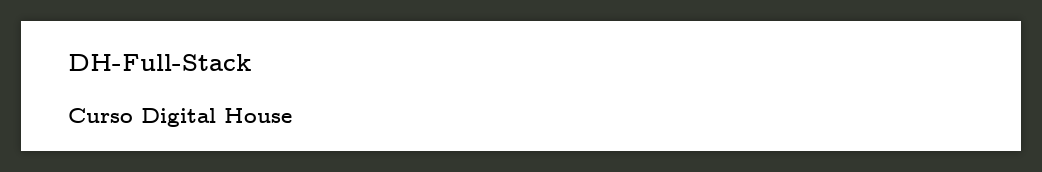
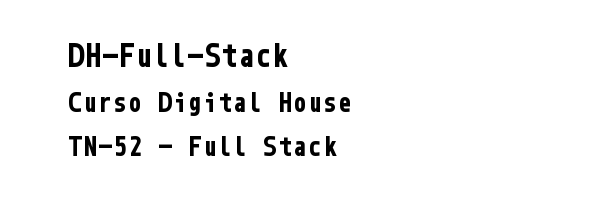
(292, 115) none -> [67,136,337,156] // TN-52 - Full Stack

